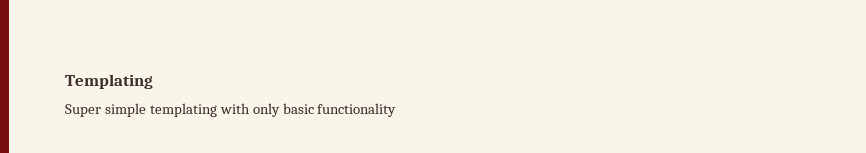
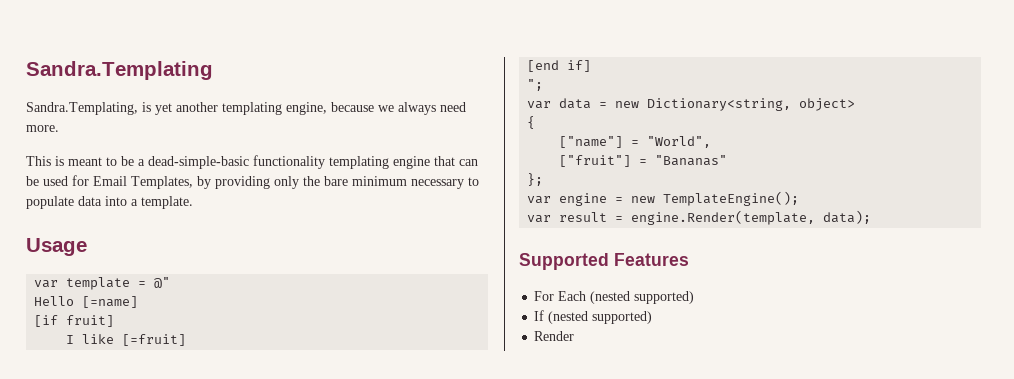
[65,74,153,89] [65,103,397,117] Templating // Super simple templating with only basic functionality -> [26,61,213,80] [26,102,466,115] [26,125,59,132] [26,155,478,169] [26,175,479,189] [26,196,193,209] [26,238,87,256] [34,277,171,290] [34,296,139,308] [34,315,115,327] [66,334,187,346] [527,60,592,72] [527,79,544,91] [527,98,856,111] [527,116,536,129] [559,136,712,148] [559,155,728,167] [527,173,544,186] [527,191,800,206] [527,210,872,225] [519,253,689,270] [534,291,695,304] [534,310,653,324] [534,331,575,341] Sandra.Templating // Sandra.Templating, is yet another templating engine, because we always need more. // This is meant to be a dead-simple-basic functionality templating engine that can be used for Email Templates, by providing only the bare minimum necessary to populate data into a template. // Usage // var template = @" // Hello [=name] // [if fruit] // I like [=fruit] // [end if] // "; // var data = new Dictionary<string, object> // { // ["name"] = "World", // ["fruit"] = "Bananas" // }; // var engine = new TemplateEngine(); // var result = engine.Render(template, data); // Supported Features // For Each (nested supported) // If (nested supported) // Render

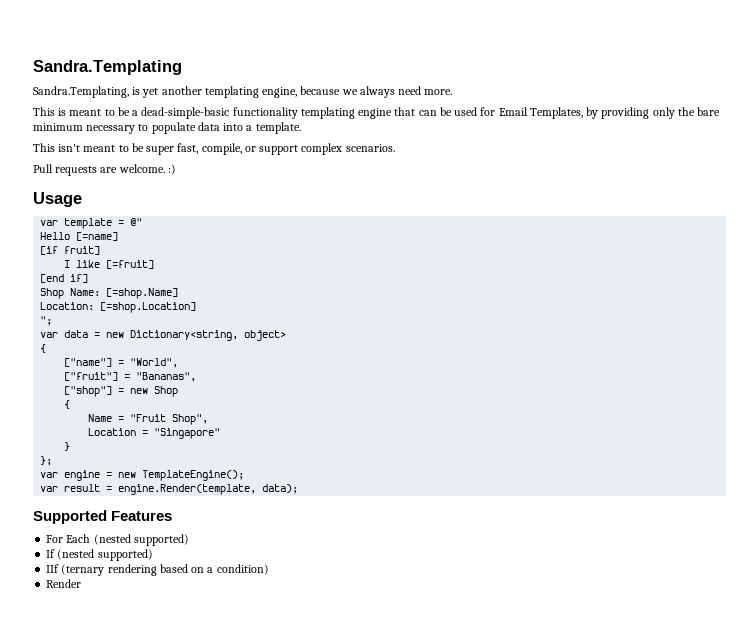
(193, 202) none -> [33,143,395,155] [33,164,176,176] // This isn't meant to be super fast, compile, or support complex scenarios. // Pull requests are welcome. :)
(592, 66) none -> [40,288,179,299] [40,302,197,313] // Shop Name: [=shop.Name] // Location: [=shop.Location]
[655,155,728,166] "Bananas" -> [136,372,197,382] [64,386,179,397] [64,400,71,409] [88,414,209,425] [88,428,221,439] [64,442,71,451] "Bananas", // ["shop"] = new Shop // { // Name = "Fruit Shop", // Location = "Singapore" // }
(653, 317) none -> [46,564,269,576] // IIf (ternary rendering based on a condition)

